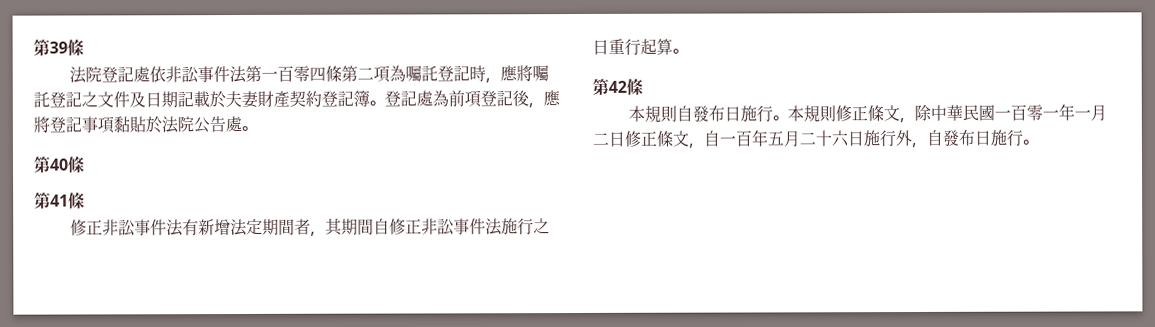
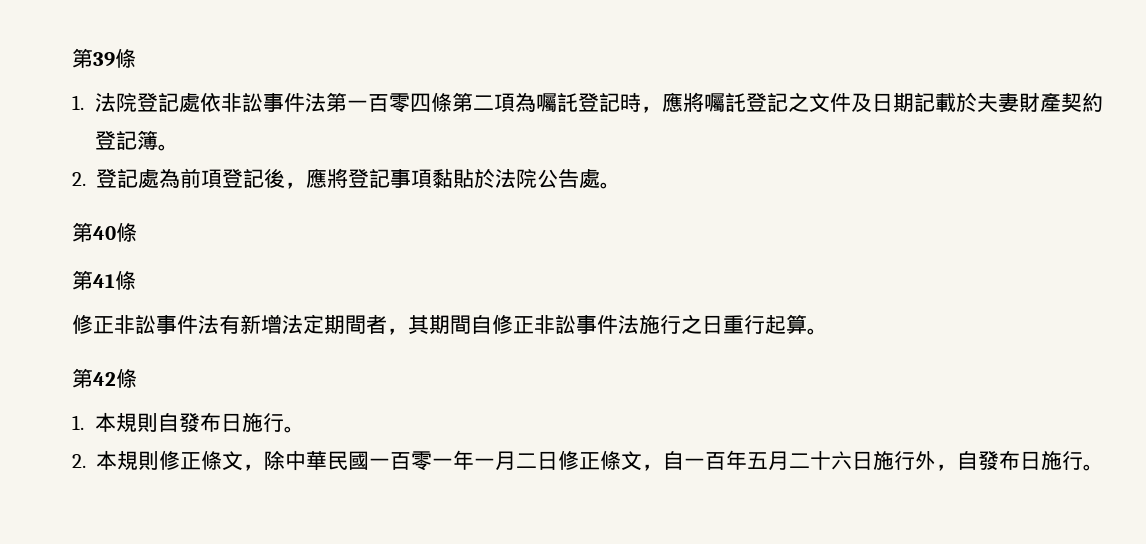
(84, 47) none -> [72,95,84,110] 1.
(385, 103) none -> [72,172,86,186] // 2.
(643, 86) none -> [72,415,84,430] 1.
(789, 118) none -> [72,454,86,468] // 2.

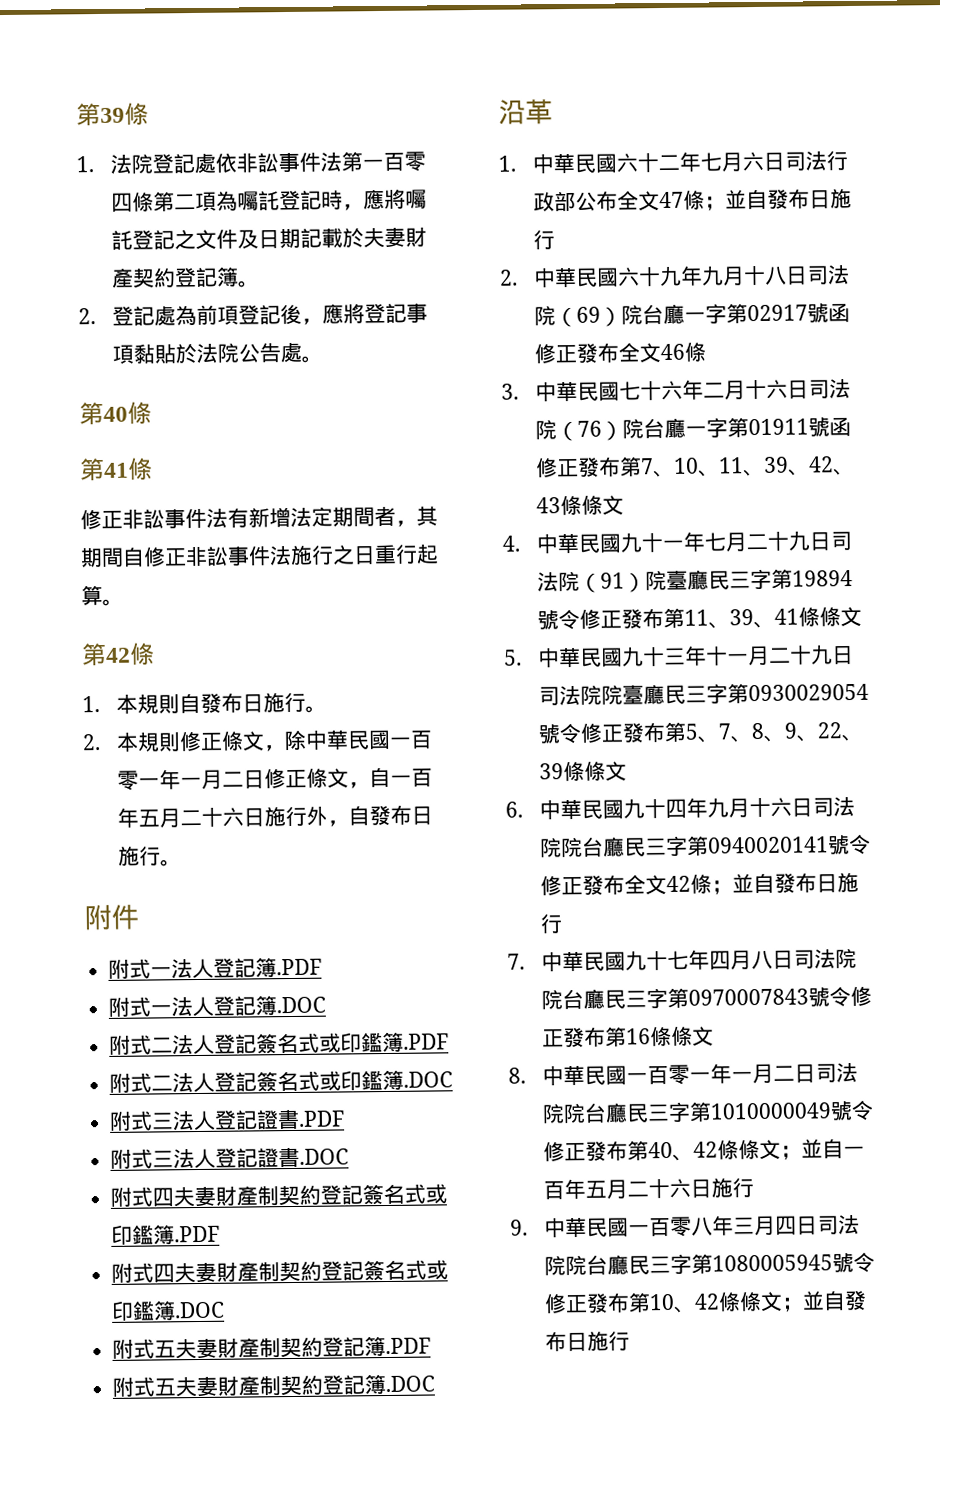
(1105, 467) none -> [84,904,139,931] [108,957,323,979] [108,995,327,1017] [109,1031,450,1055] [109,1069,454,1093] [109,1108,346,1131] [110,1146,350,1169] [110,1183,448,1208] [111,1224,221,1245] [111,1259,449,1284] [111,1300,226,1321] [112,1336,432,1360] [112,1374,436,1398] [498,99,553,125] [498,151,848,175] [532,188,852,212] [532,230,555,250] [499,265,850,289] [533,303,850,328] [533,341,706,364] [501,379,851,403] [534,417,851,442] [534,456,855,478] [535,494,624,516] [502,531,852,555] [536,568,853,593] [536,606,862,631] [504,645,854,669] [537,683,869,706] [537,721,863,745] [538,760,627,782] [505,796,855,821] [539,833,871,858] [539,872,859,896] [539,914,563,934] [507,948,857,973] [540,985,872,1010] [541,1025,714,1049] [508,1062,858,1087] [541,1099,874,1124] [542,1138,865,1162] [542,1178,754,1200] [510,1214,860,1239] [543,1251,875,1276] [543,1290,867,1314] [544,1331,630,1352] // 附件 // 附式一法人登記簿.PDF // 附式一法人登記簿.DOC // 附式二法人登記簽名式或印鑑簿.PDF // 附式二法人登記簽名式或印鑑簿.DOC // 附式三法人登記證書.PDF // 附式三法人登記證書.DOC // 附式四夫妻財產制契約登記簽名式或印鑑簿.PDF // 附式四夫妻財產制契約登記簽名式或印鑑簿.DOC // 附式五夫妻財產制契約登記簿.PDF // 附式五夫妻財產制契約登記簿.DOC // 沿革 // 1.中華民國六十二年七月六日司法行政部公布全文47條；並自發布日施行 // 2.中華民國六十九年九月十八日司法院（69）院台廳一字第02917號函修正發布全文46條 // 3.中華民國七十六年二月十六日司法院（76）院台廳一字第01911號函修正發布第7、10、11、39、42、43條條文 // 4.中華民國九十一年七月二十九日司法院（91）院臺廳民三字第19894號令修正發布第11、39、41條條文 // 5.中華民國九十三年十一月二十九日司法院院臺廳民三字第0930029054號令修正發布第5、7、8、9、22、39條條文 // 6.中華民國九十四年九月十六日司法院院台廳民三字第0940020141號令修正發布全文42條；並自發布日施行 // 7.中華民國九十七年四月八日司法院院台廳民三字第0970007843號令修正發布第16條條文 // 8.中華民國一百零一年一月二日司法院院台廳民三字第1010000049號令修正發布第40、42條條文；並自一百年五月二十六日施行 // 9.中華民國一百零八年三月四日司法院院台廳民三字第1080005945號令修正發布第10、42條條文；並自發布日施行

